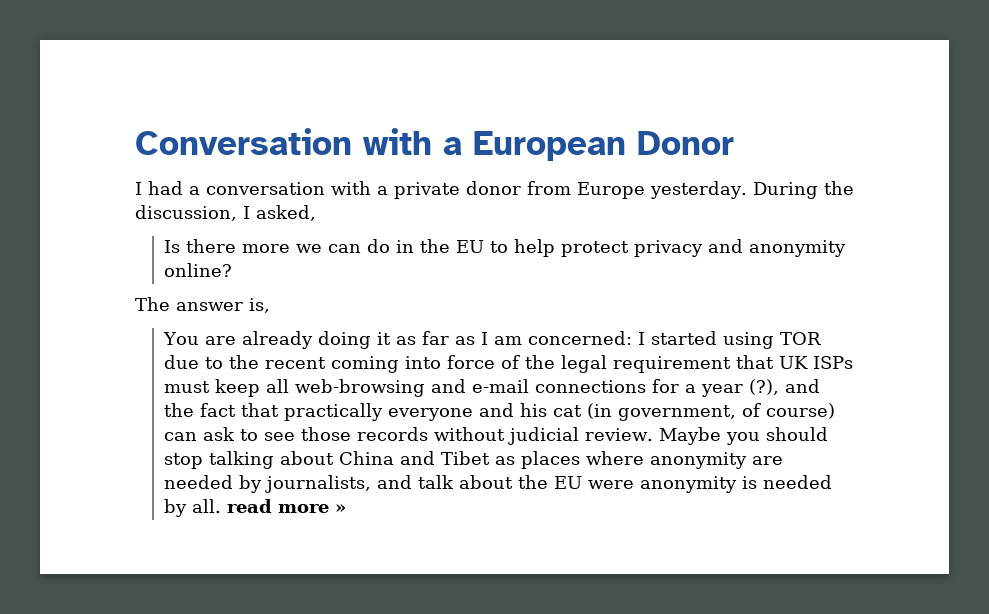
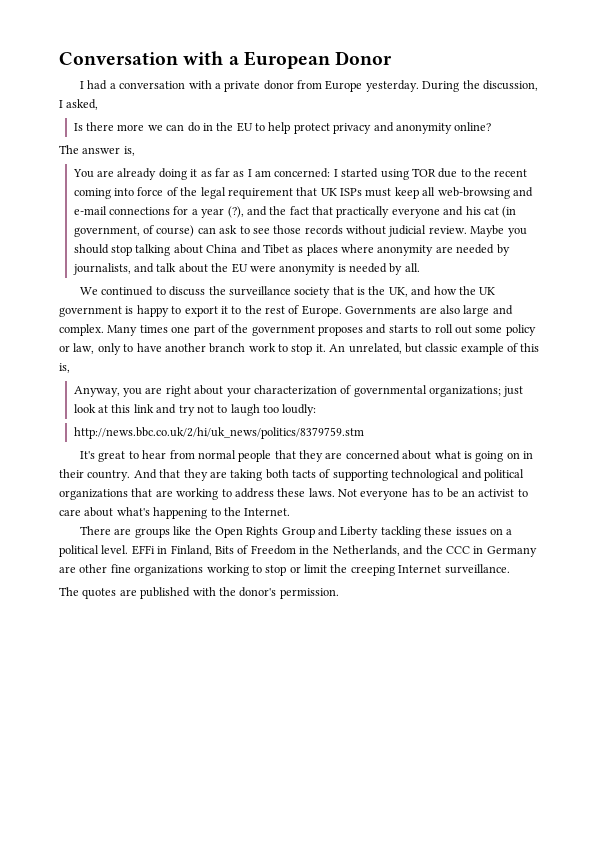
[227,499,347,513] read more » -> [80,286,496,298] [59,305,513,317] [59,324,536,336] [59,343,540,355] [59,363,70,373] [73,385,524,397] [73,404,317,416] [73,427,364,439] [80,450,534,462] [59,469,524,481] [59,488,528,500] [59,507,291,519] [80,526,513,538] [59,545,537,557] [59,564,510,576] [59,587,339,599] // We continued to discuss the surveillance society that is the UK, and how the UK government is happy to export it to the rest of Europe. Governments are also large and complex. Many times one part of the government proposes and starts to roll out some policy or law, only to have another branch work to stop it. An unrelated, but classic example of this is, // Anyway, you are right about your characterization of governmental organizations; just look at this link and try not to laugh too loudly: // http://news.bbc.co.uk/2/hi/uk_news/politics/8379759.stm // It's great to hear from normal people that they are concerned about what is going on in their country. And that they are taking both tacts of supporting technological and political organizations that are working to address these laws. Not everyone has to be an activist to care about what's happening to the Internet. // There are groups like the Open Rights Group and Liberty tackling these issues on a political level. EFFi in Finland, Bits of Freedom in the Netherlands, and the CCC in Germany are other fine organizations working to stop or limit the creeping Internet surveillance. // The quotes are published with the donor's permission.

